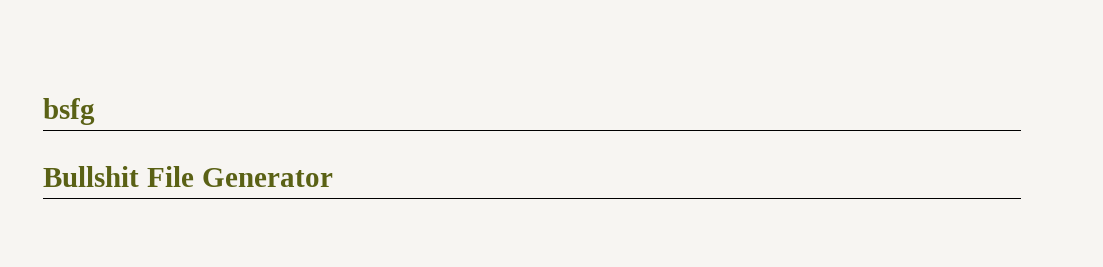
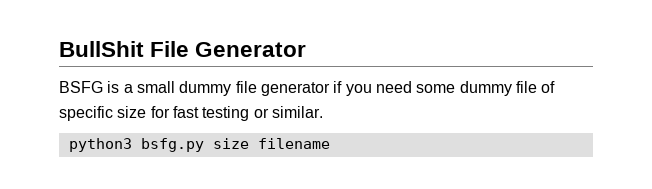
[43,98,95,125] [43,166,139,187] bsfg // Bullshit -> [59,41,144,57] BullShit
(333, 177) none -> [59,81,556,96] [59,106,323,121] [68,138,330,152] // BSFG is a small dummy file generator if you need some dummy file of specific size for fast testing or similar. // python3 bsfg.py size filename

